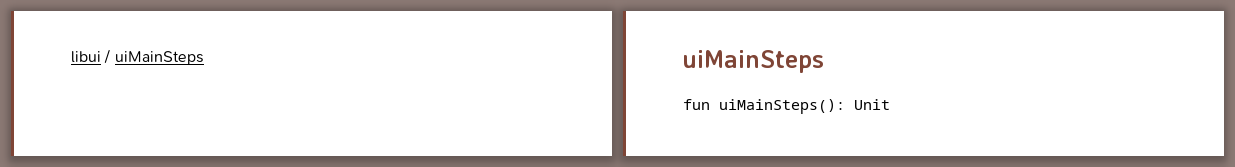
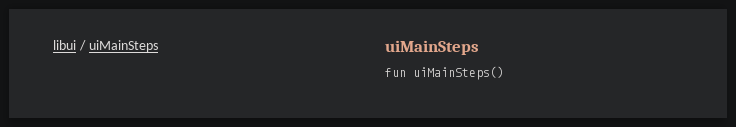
[719,99,890,114] uiMainSteps(): Unit -> [413,66,504,80] uiMainSteps()

